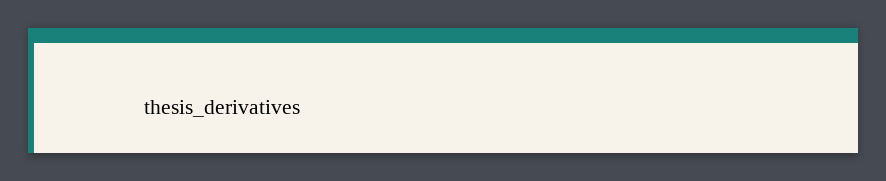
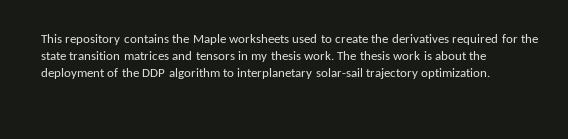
[144,100,300,117] thesis_derivatives -> [41,34,538,45] [41,51,487,62] [41,68,491,79] This repository contains the Maple worksheets used to create the derivatives required for the state transition matrices and tensors in my thesis work. The thesis work is about the deployment of the DDP algorithm to interplanetary solar-sail trajectory optimization.

